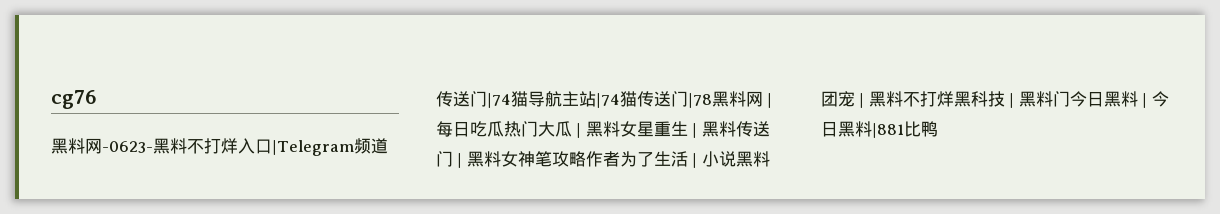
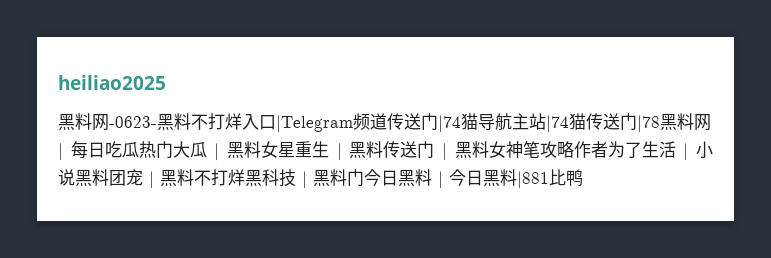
[51,90,97,109] cg76 -> [58,75,166,90] heiliao2025

